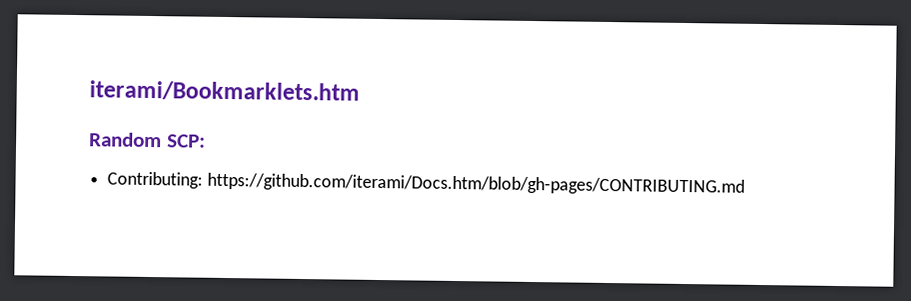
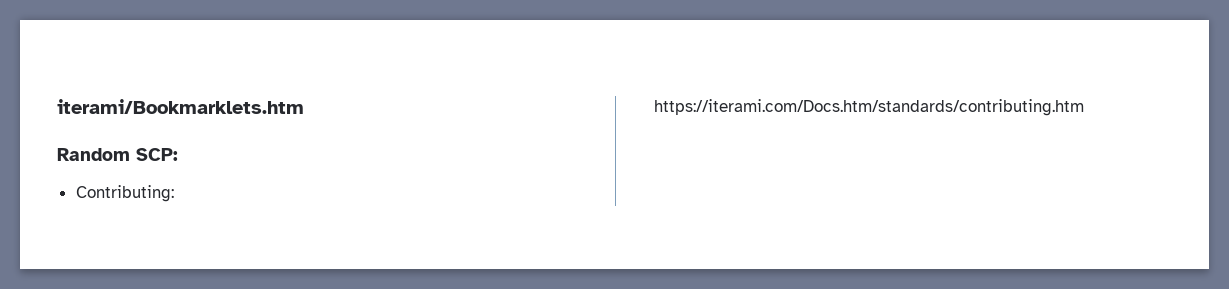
[206,172,745,196] https://github.com/iterami/Docs.htm/blob/gh-pages/CONTRIBUTING.md -> [653,99,1084,116] https://iterami.com/Docs.htm/standards/contributing.htm

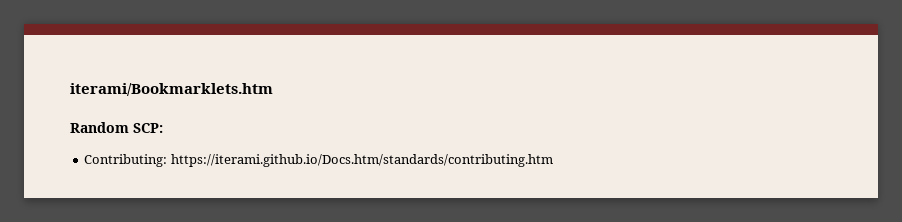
[653,99,1084,116] https://iterami.com/Docs.htm/standards/contributing.htm -> [170,154,553,167] https://iterami.github.io/Docs.htm/standards/contributing.htm

